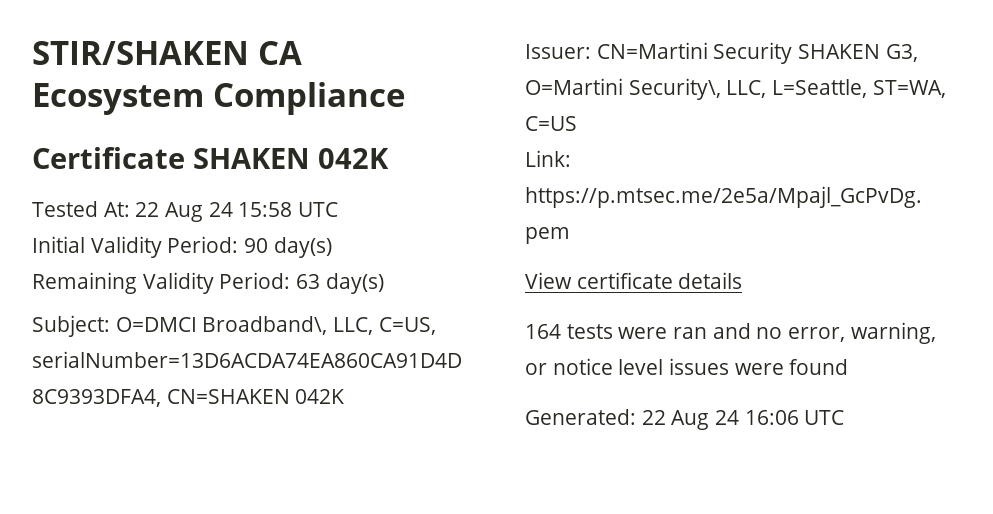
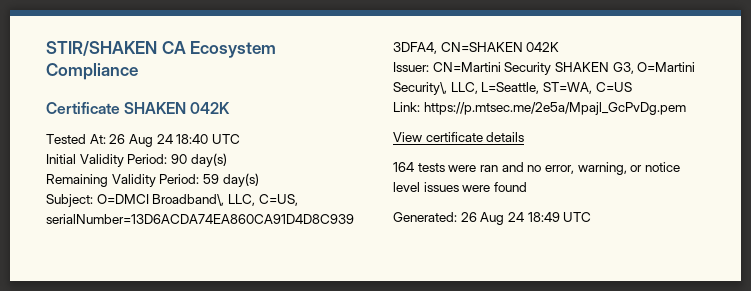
[135,202,293,222] 22 Aug 24 15:58 -> [109,134,209,147] 26 Aug 24 18:40
[296,274,321,289] 63 -> [202,174,219,184] 59
[641,410,799,430] 22 Aug 24 16:06 -> [460,212,560,225] 26 Aug 24 18:49

